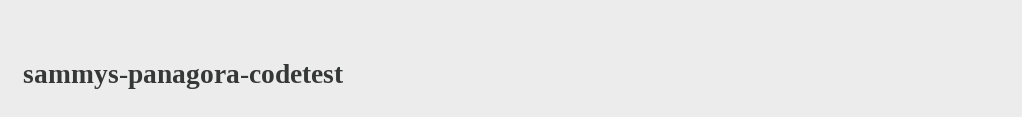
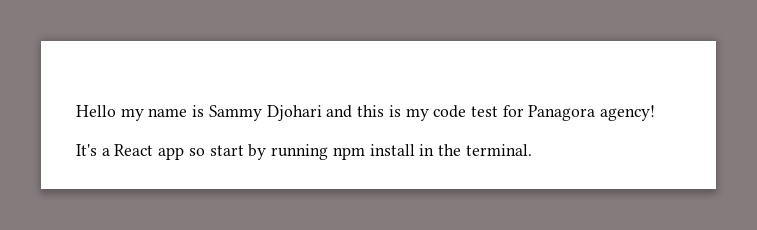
[23,64,344,89] sammys-panagora-codetest -> [76,105,656,121] [76,144,532,160] Hello my name is Sammy Djohari and this is my code test for Panagora agency! // It's a React app so start by running npm install in the terminal.

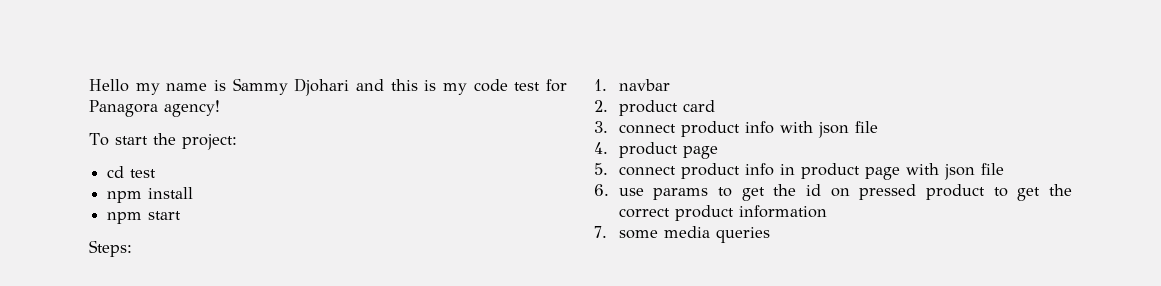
[76,144,532,160] It's a React app so start by running npm install in the terminal. -> [89,133,237,150] [107,166,157,178] [107,187,194,203] [107,211,182,224] [89,240,132,257] [594,79,670,91] [594,100,715,116] [594,121,878,138] [594,142,718,159] [594,163,1004,180] [594,184,1072,201] [618,205,827,221] [594,226,770,243] To start the project: // cd test // npm install // npm start // Steps: // 1. navbar // 2. product card // 3. connect product info with json file // 4. product page // 5. connect product info in product page with json file // 6. use params to get the id on pressed product to get the correct product information // 7. some media queries

